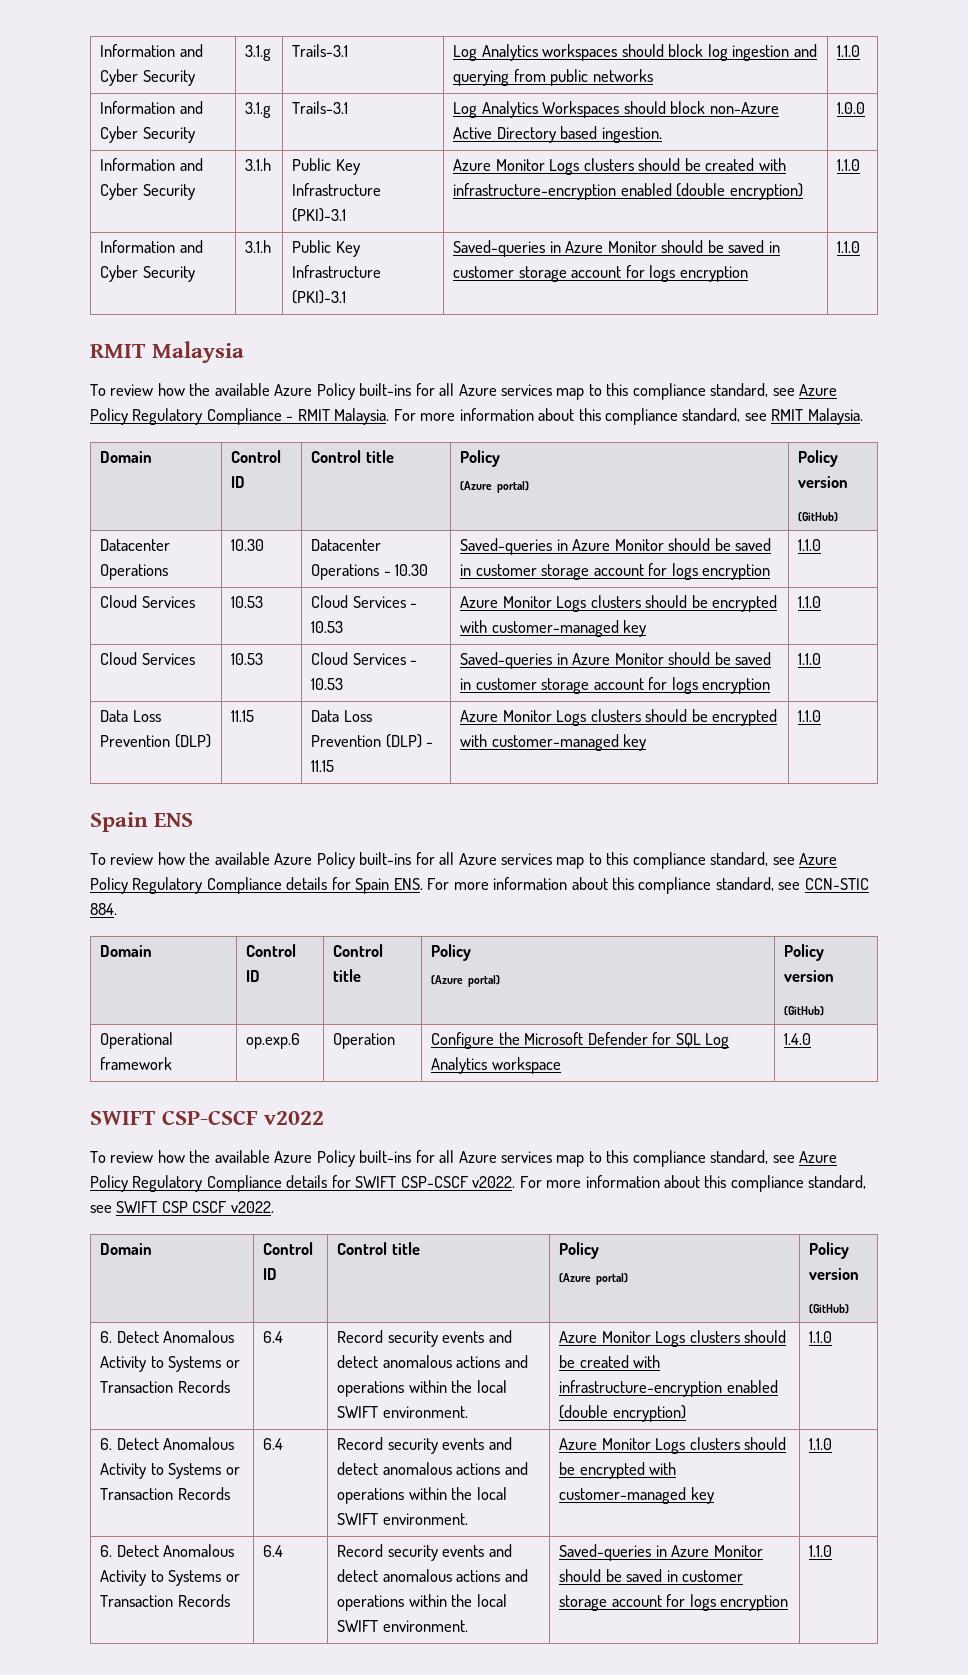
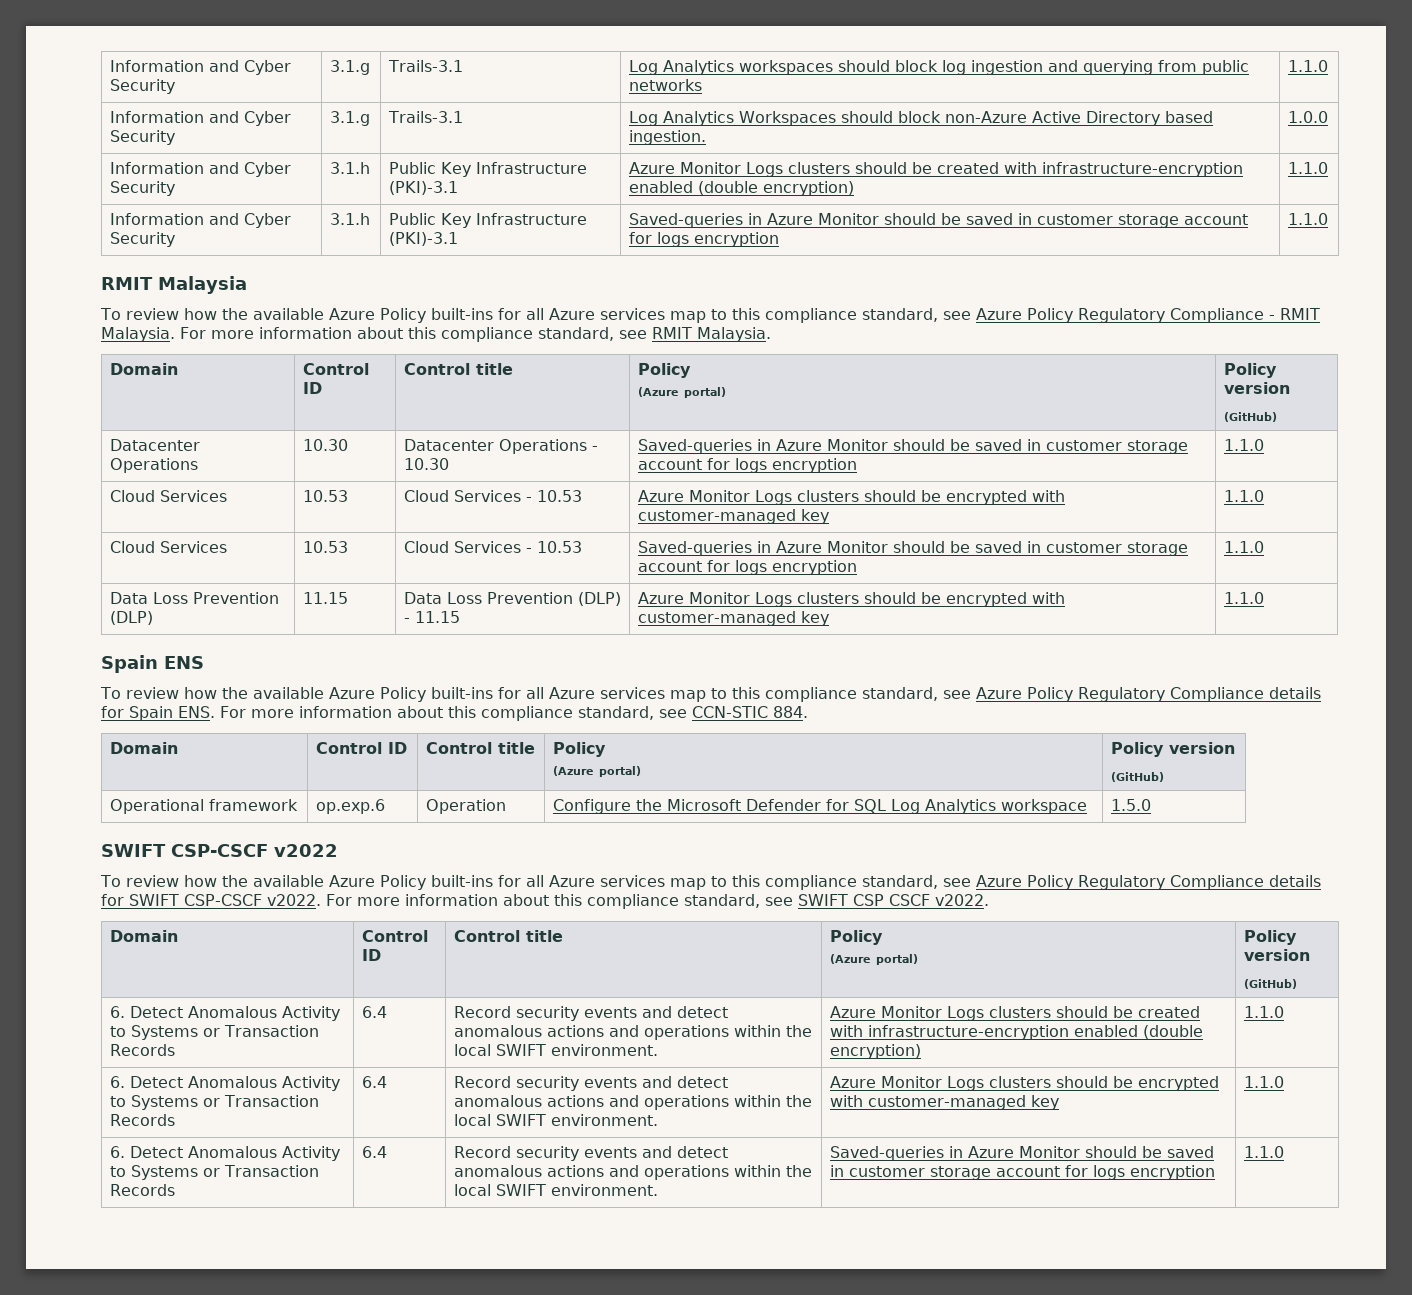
[784,1033,812,1045] 1.4.0 -> [1110,799,1151,811] 1.5.0

